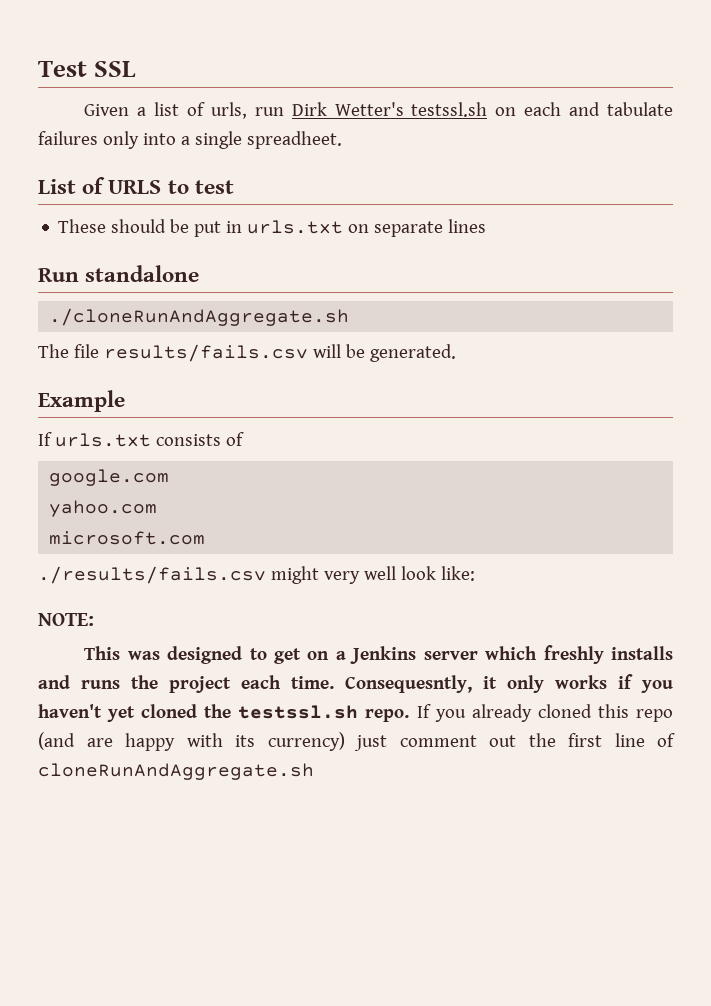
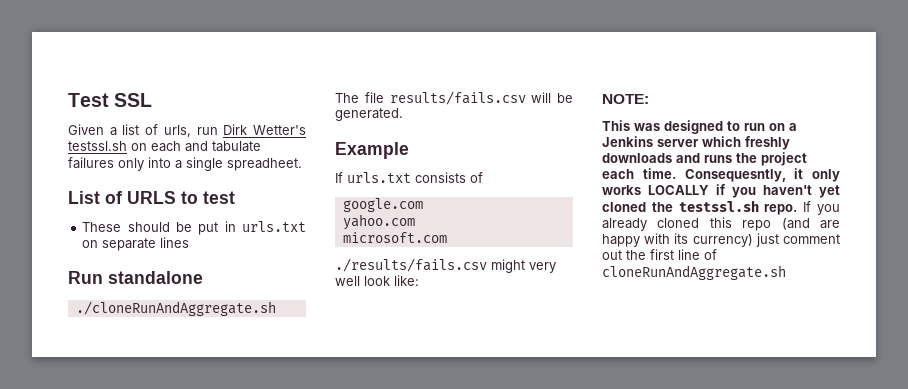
[273,648,301,664] get -> [744,123,765,131] run
[610,646,673,660] installs -> [602,153,672,163] downloads
(607, 682) none -> [648,185,709,195] LOCALLY

